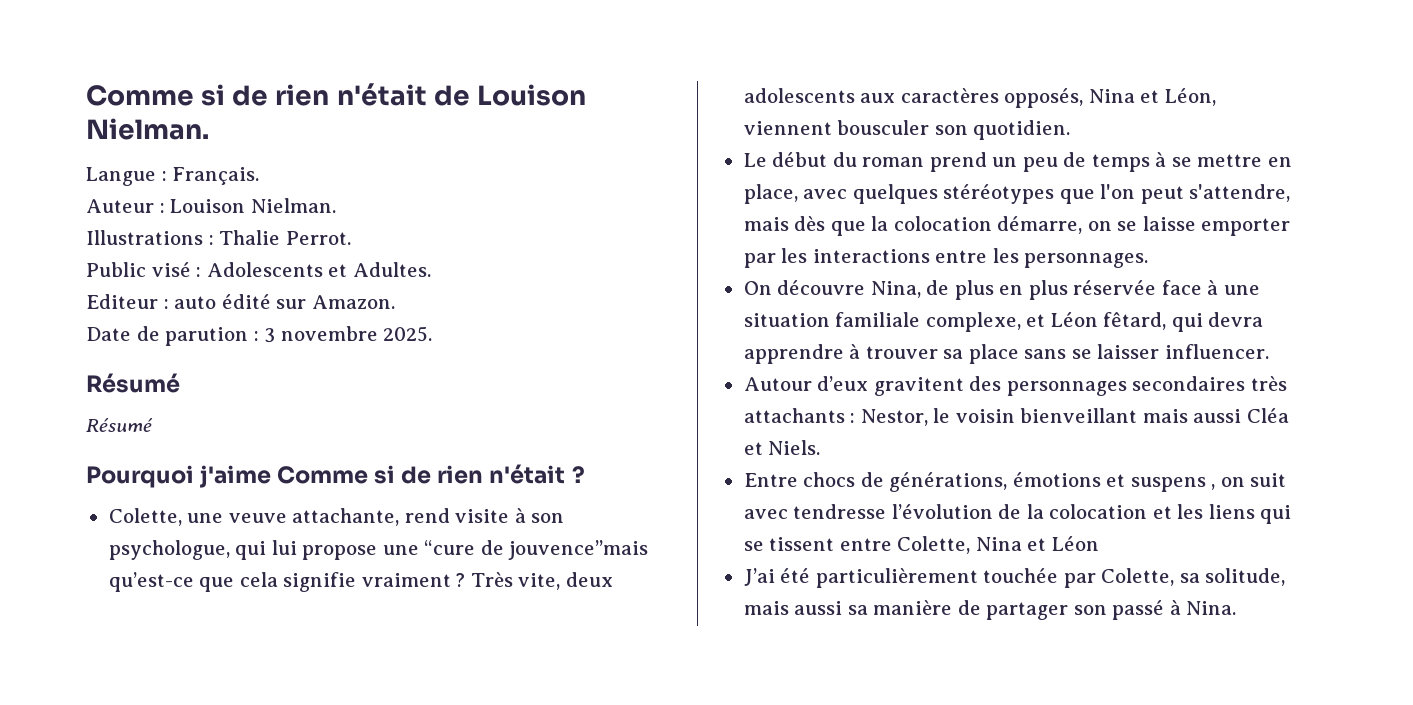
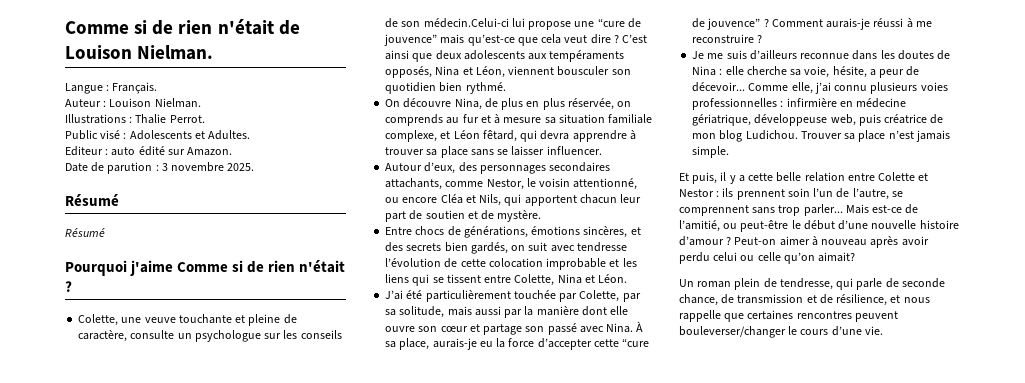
[292,508,565,526] [108,540,267,560] attachante, rend visite à son psychologue, qui -> [178,314,297,326] [78,330,342,342] [385,18,509,28] touchante et pleine de caractère, consulte un psychologue sur les conseils de son médecin.Celui-ci
[508,540,649,560] jouvence”mais -> [384,34,465,46] jouvence” mais
[283,572,561,592] signifie vraiment ? Très vite, -> [564,34,648,44] [385,50,433,62] veut dire ? C’est ainsi que
[900,88,999,103] caractères -> [549,50,625,62] tempéraments
[973,120,1071,140] [743,152,1292,172] [743,184,1291,204] [743,216,1291,236] [743,248,1149,268] quotidien. // Le début du roman prend un peu de temps à se mettre en place, avec quelques stéréotypes que l'on peut s'attendre, mais dès que la colocation démarre, on se laisse emporter par les interactions entre les personnages. -> [385,82,506,94] quotidien bien rythmé.
[1073,280,1260,295] réservée face à une -> [567,98,632,110] [385,114,556,126] réservée, on comprends au fur et à mesure sa
[817,376,964,396] d’eux gravitent -> [424,162,456,174] d’eux,
[1250,376,1287,391] [743,408,1289,426] [743,440,821,455] très attachants : Nestor, le voisin bienveillant mais aussi Cléa et Niels. -> [385,178,638,190] [385,194,642,206] [385,210,542,222] attachants, comme Nestor, le voisin attentionné, ou encore Cléa et Nils, qui apportent chacun leur part de soutien et de mystère.
[1106,474,1216,492] et suspens , -> [583,226,641,238] [385,242,508,254] sincères, et des secrets bien gardés,
[1026,504,1148,519] la colocation -> [460,258,607,270] cette colocation improbable
[1051,536,1099,551] Léon -> [598,274,628,283] Léon.
(1175, 577) none -> [622,293,641,302] par
[847,600,1237,620] sa manière de partager son passé à Nina. -> [504,306,629,318] [385,321,644,335] [385,338,650,350] [692,18,932,30] [692,34,763,43] [692,50,951,60] [692,66,920,78] [692,82,948,94] [692,98,907,110] [692,114,944,126] [692,130,950,142] [692,146,730,158] [679,172,929,184] [679,188,903,200] [679,204,919,216] [679,220,959,232] [679,236,929,248] [679,252,856,264] [679,278,945,290] [679,294,930,306] [679,310,898,322] [679,326,883,338] par la manière dont elle ouvre son cœur et partage son passé avec Nina. À sa place, aurais-je eu la force d’accepter cette “cure de jouvence” ? Comment aurais-je réussi à me reconstruire ? // Je me suis d’ailleurs reconnue dans les doutes de Nina : elle cherche sa voie, hésite, a peur de décevoir... Comme elle, j’ai connu plusieurs voies professionnelles : infirmière en médecine gériatrique, développeuse web, puis créatrice de mon blog Ludichou. Trouver sa place n’est jamais simple. // Et puis, il y a cette belle relation entre Colette et Nestor : ils prennent soin l’un de l’autre, se comprennent sans trop parler... Mais est-ce de l’amitié, ou peut-être le début d’une nouvelle histoire d’amour ? Peut-on aimer à nouveau après avoir perdu celui ou celle qu’on aimait? // Un roman plein de tendresse, qui parle de seconde chance, de transmission et de résilience, et nous rappelle que certaines rencontres peuvent bouleverser/changer le cours d’une vie.

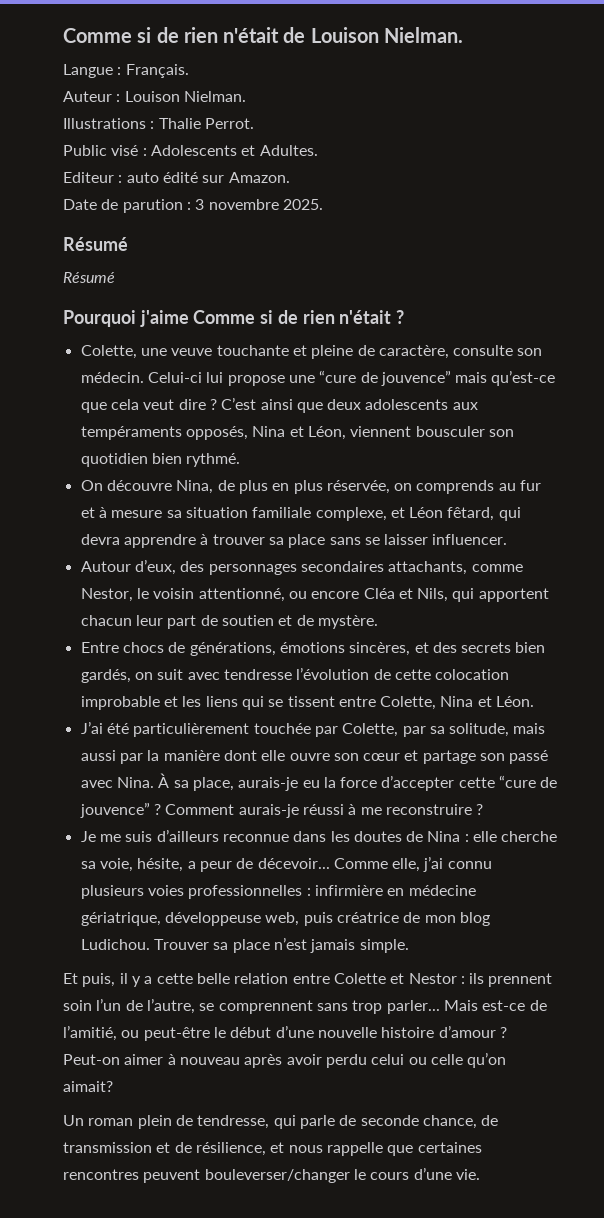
[177,330,342,342] [385,18,509,28] un psychologue sur les conseils de son médecin.Celui-ci -> [517,348,543,356] [80,372,202,383] son médecin. Celui-ci

